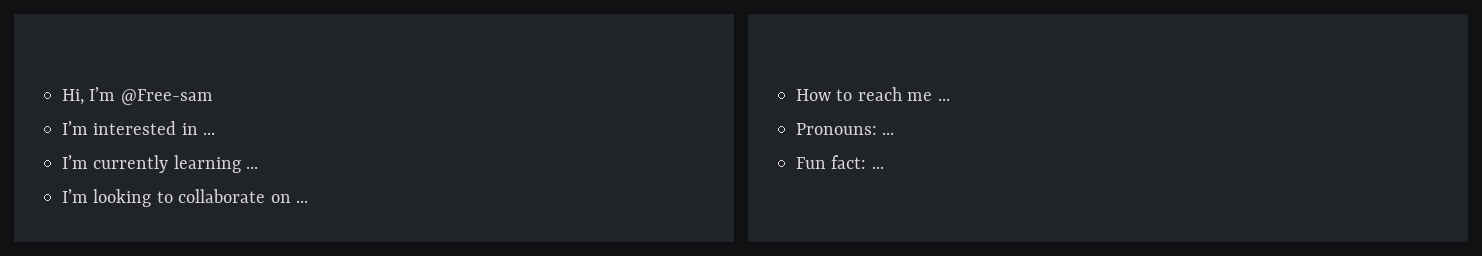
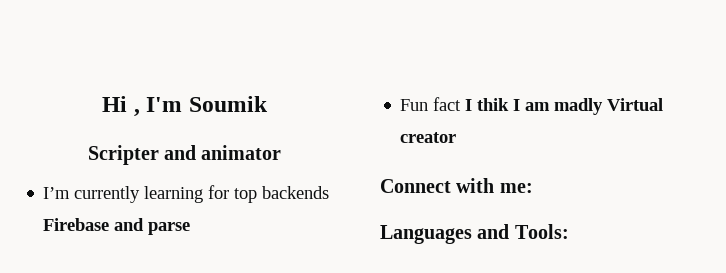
[62,87,213,105] [62,121,216,135] [62,155,259,173] [62,189,308,207] [796,87,950,101] [796,123,895,135] [796,155,884,169] Hi, I’m @Free-sam // I’m interested in ... // I’m currently learning ... // I’m looking to collaborate on ... // How to reach me ... // Pronouns: ... // Fun fact: ... -> [102,96,268,117] [87,145,282,165] [43,185,330,203] [43,218,191,235] [400,97,664,115] [400,132,457,143] [380,178,533,193] [380,224,569,244] Hi , I'm Soumik // Scripter and animator // I’m currently learning for top backends Firebase and parse // Fun fact I thik I am madly Virtual creator // Connect with me: // Languages and Tools:

